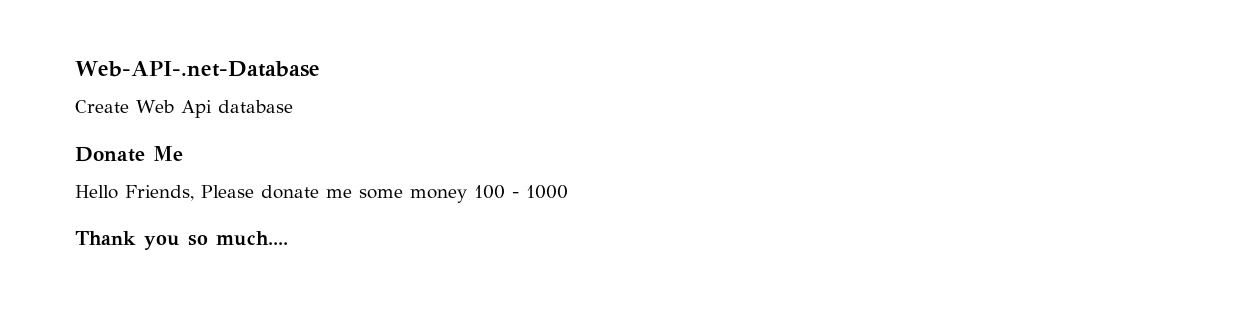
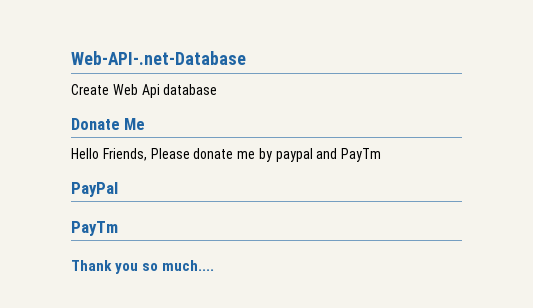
[359,185,568,203] some money 100 - 1000 -> [258,148,382,162] [71,182,118,197] [71,221,118,236] by paypal and PayTm // PayPal // PayTm

